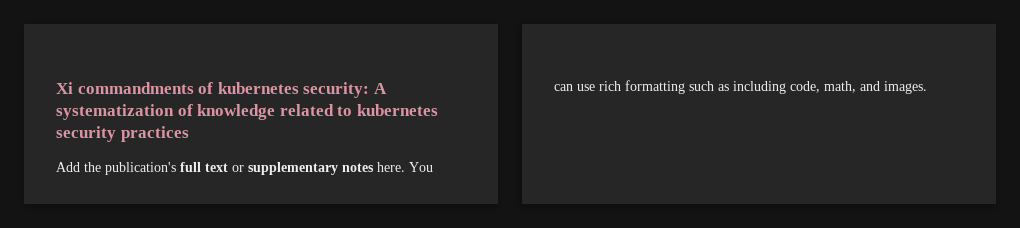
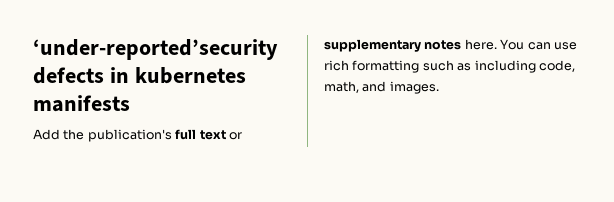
[56,82,387,98] [56,104,438,120] [56,126,189,142] Xi commandments of kubernetes security: A systematization of knowledge related to kubernetes security practices -> [33,39,278,60] [33,67,246,84] [33,95,130,112] ‘under-reported’security defects in kubernetes manifests

